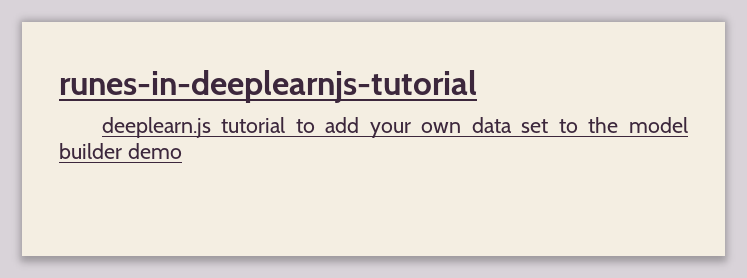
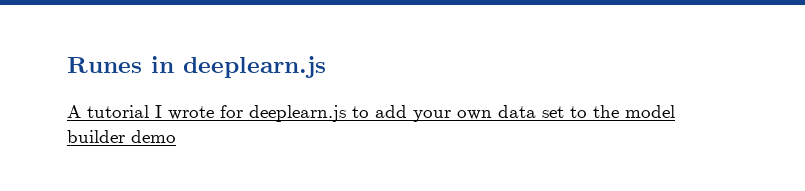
[59,70,477,103] [101,117,286,138] runes-in-deeplearnjs-tutorial // deeplearn.js tutorial -> [67,56,326,78] [67,105,346,122] Runes in deeplearn.js // A tutorial I wrote for deeplearn.js

